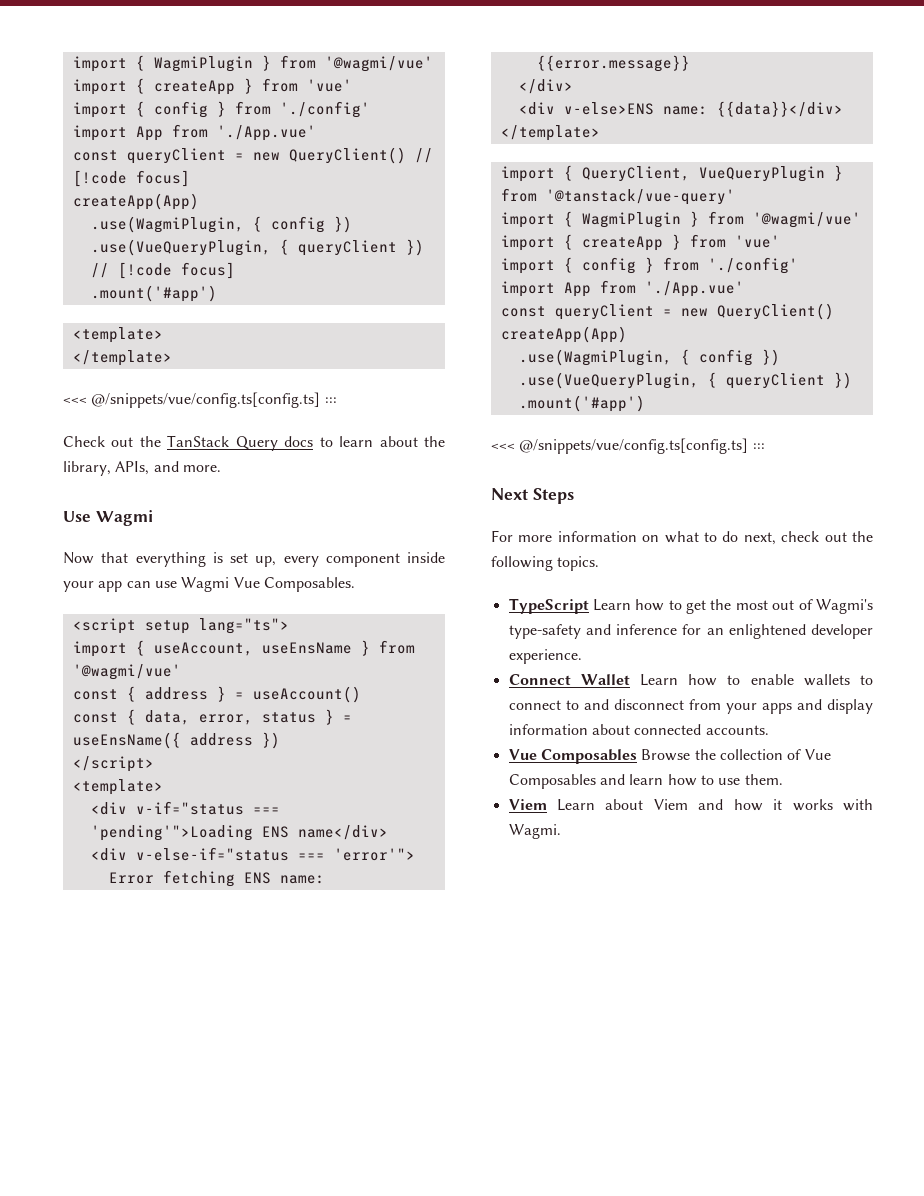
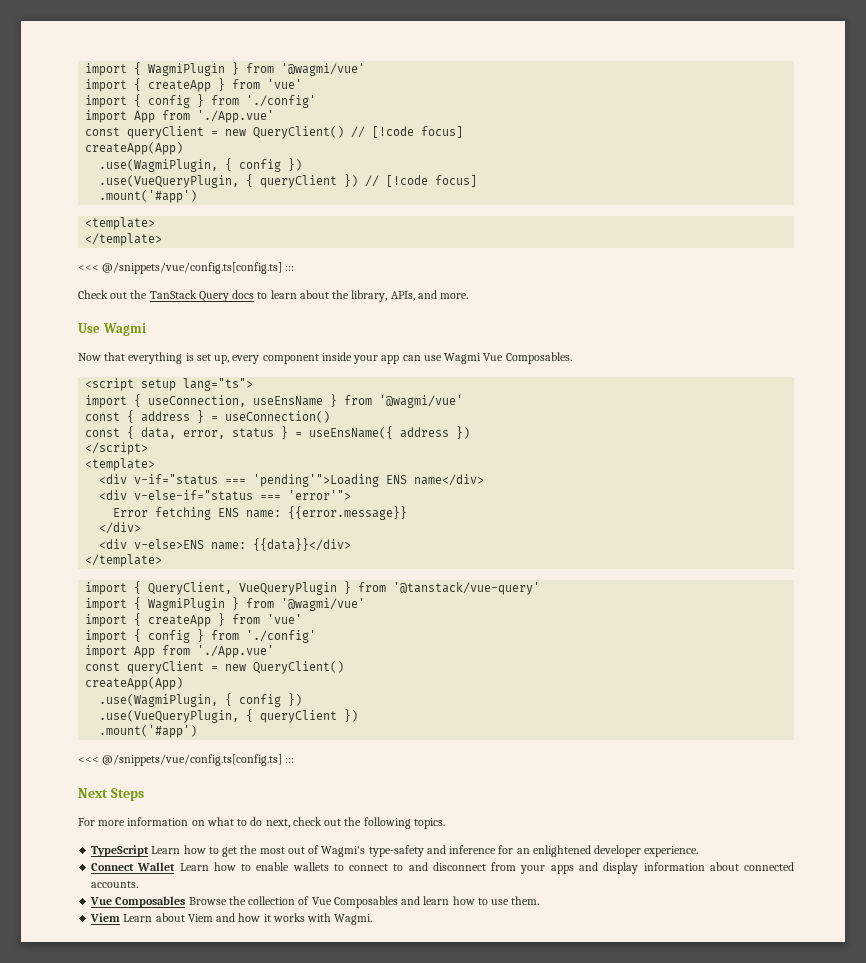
[153,642,253,656] useAccount, -> [148,395,247,407] useConnection,
[252,686,361,703] useAccount() -> [225,411,331,423] useConnection()

